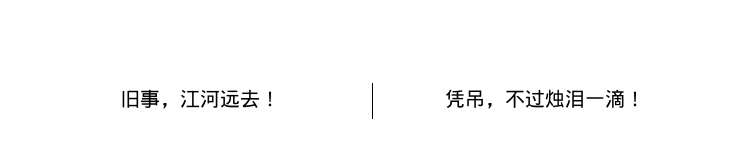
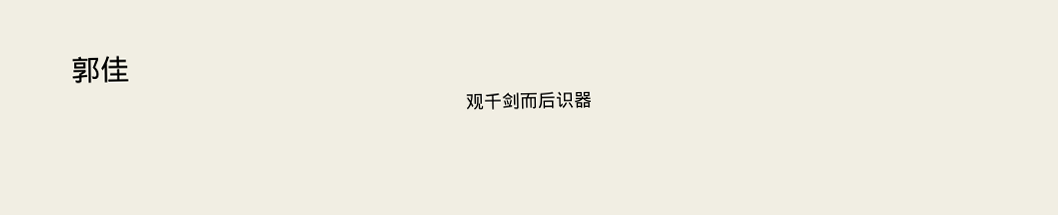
[119,89,280,109] [444,89,645,109] 旧事，江河远去！ // 凭吊，不过烛泪一滴！ -> [70,55,130,84] [465,90,593,111] 郭佳 // 观千剑而后识器

